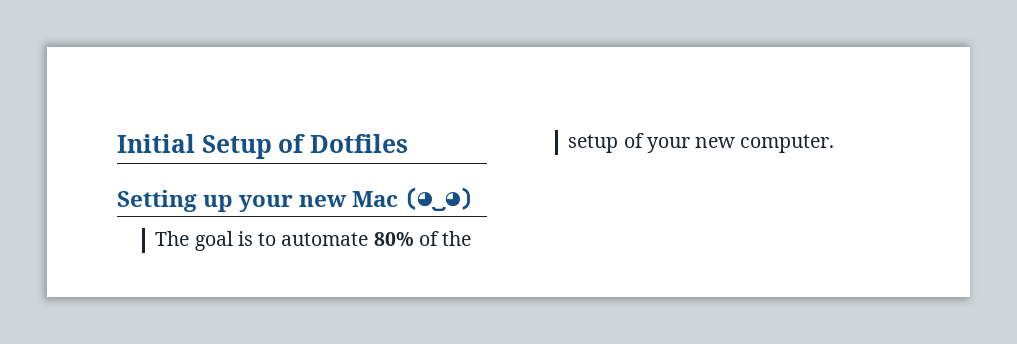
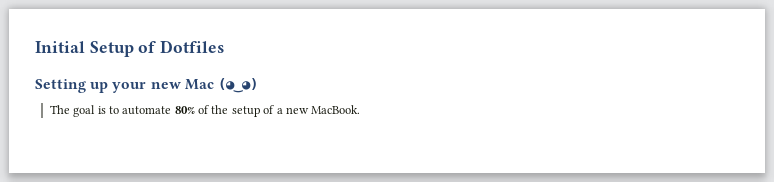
[646,134,835,153] your new computer. -> [276,105,361,114] a new MacBook.

